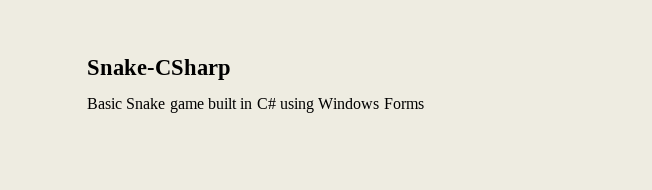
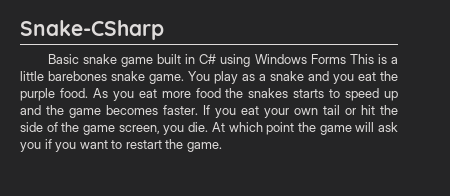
[126,98,166,109] Snake -> [82,54,117,64] snake
(424, 103) none -> [349,54,399,64] [20,71,398,84] [20,88,399,101] [20,105,398,118] [20,122,398,135] [20,139,222,152] This is a little barebones snake game. You play as a snake and you eat the purple food. As you eat more food the snakes starts to speed up and the game becomes faster. If you eat your own tail or hit the side of the game screen, you die. At which point the game will ask you if you want to restart the game.

